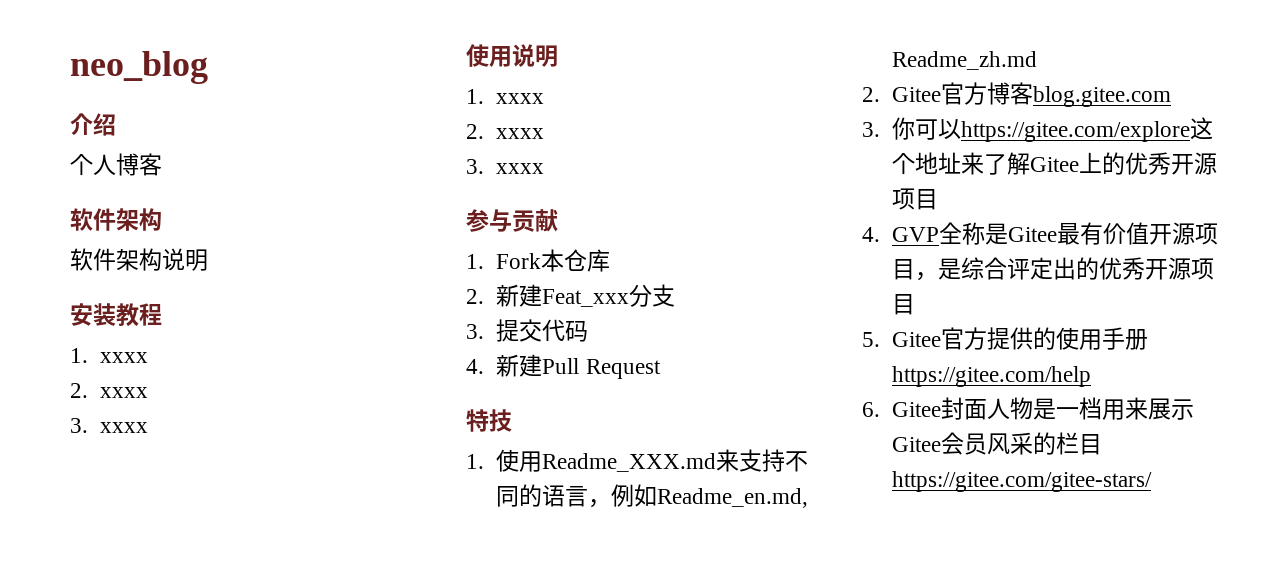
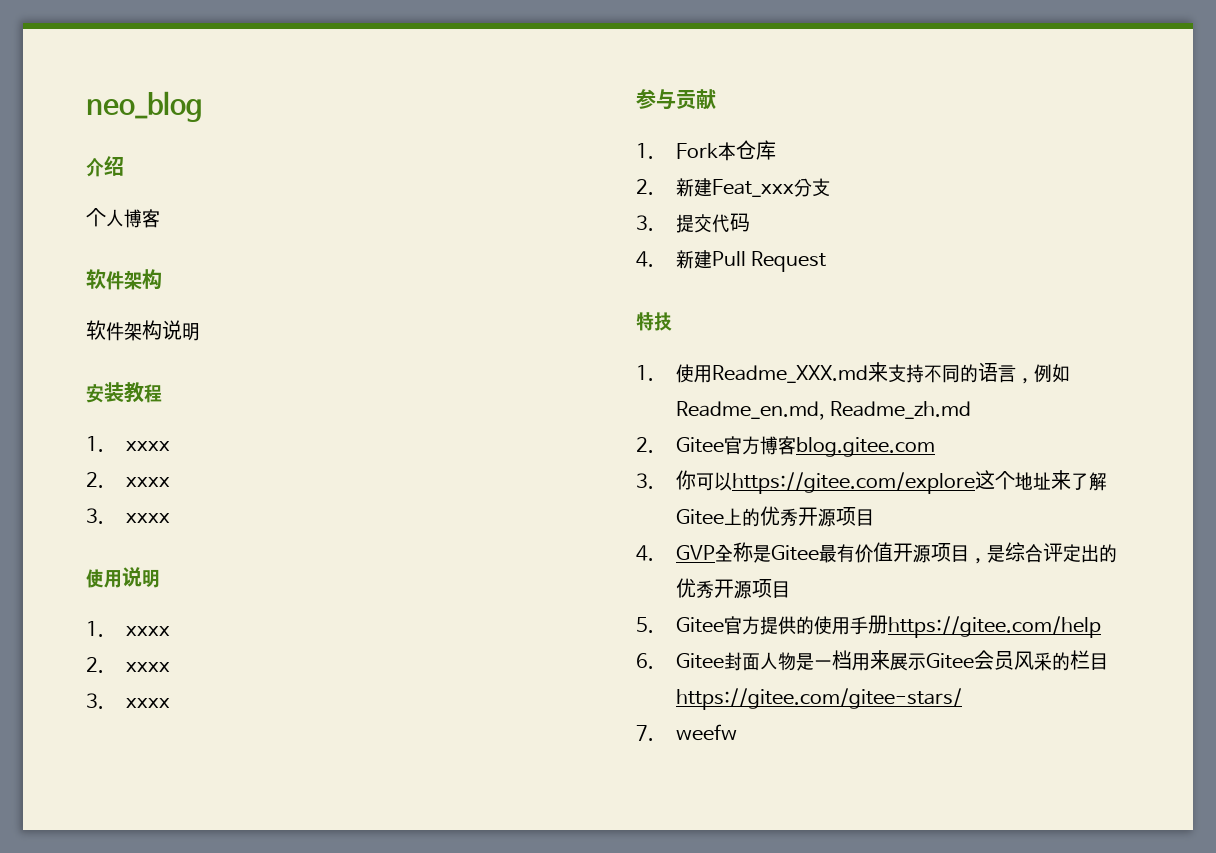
(1153, 481) none -> [636,724,737,741] // 7. weefw

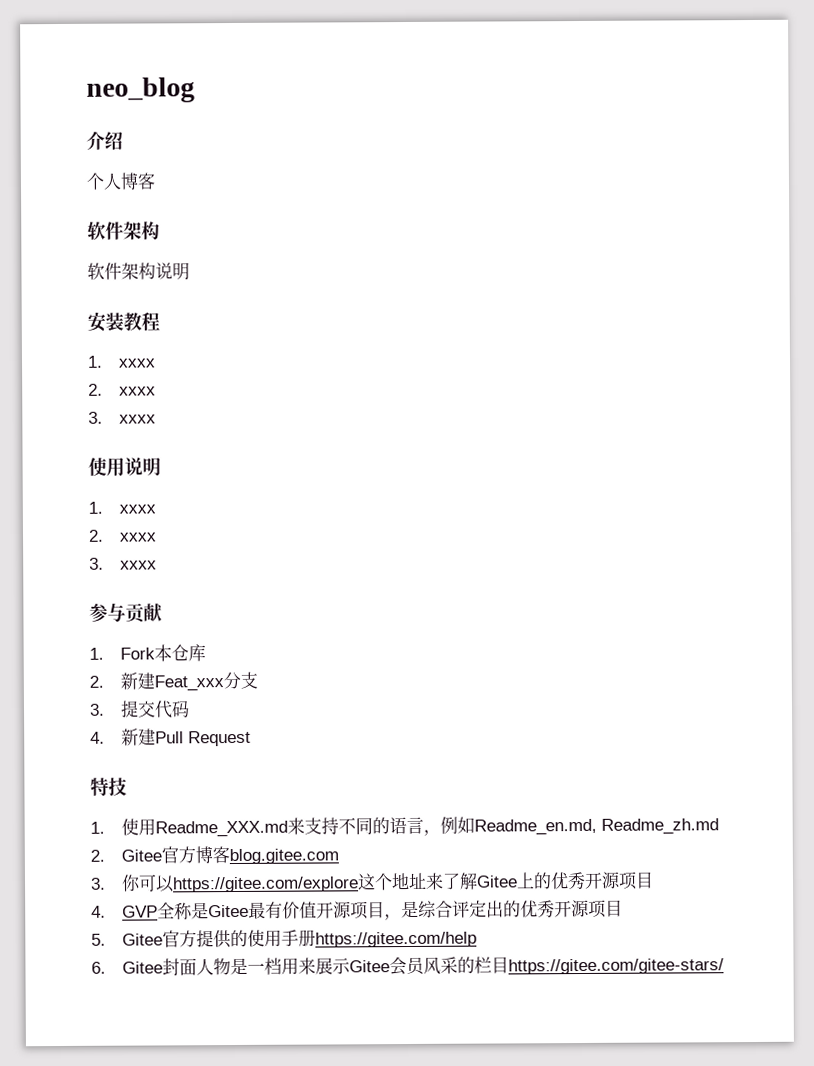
[636,724,737,741] // 7. weefw -> (725, 966) none

